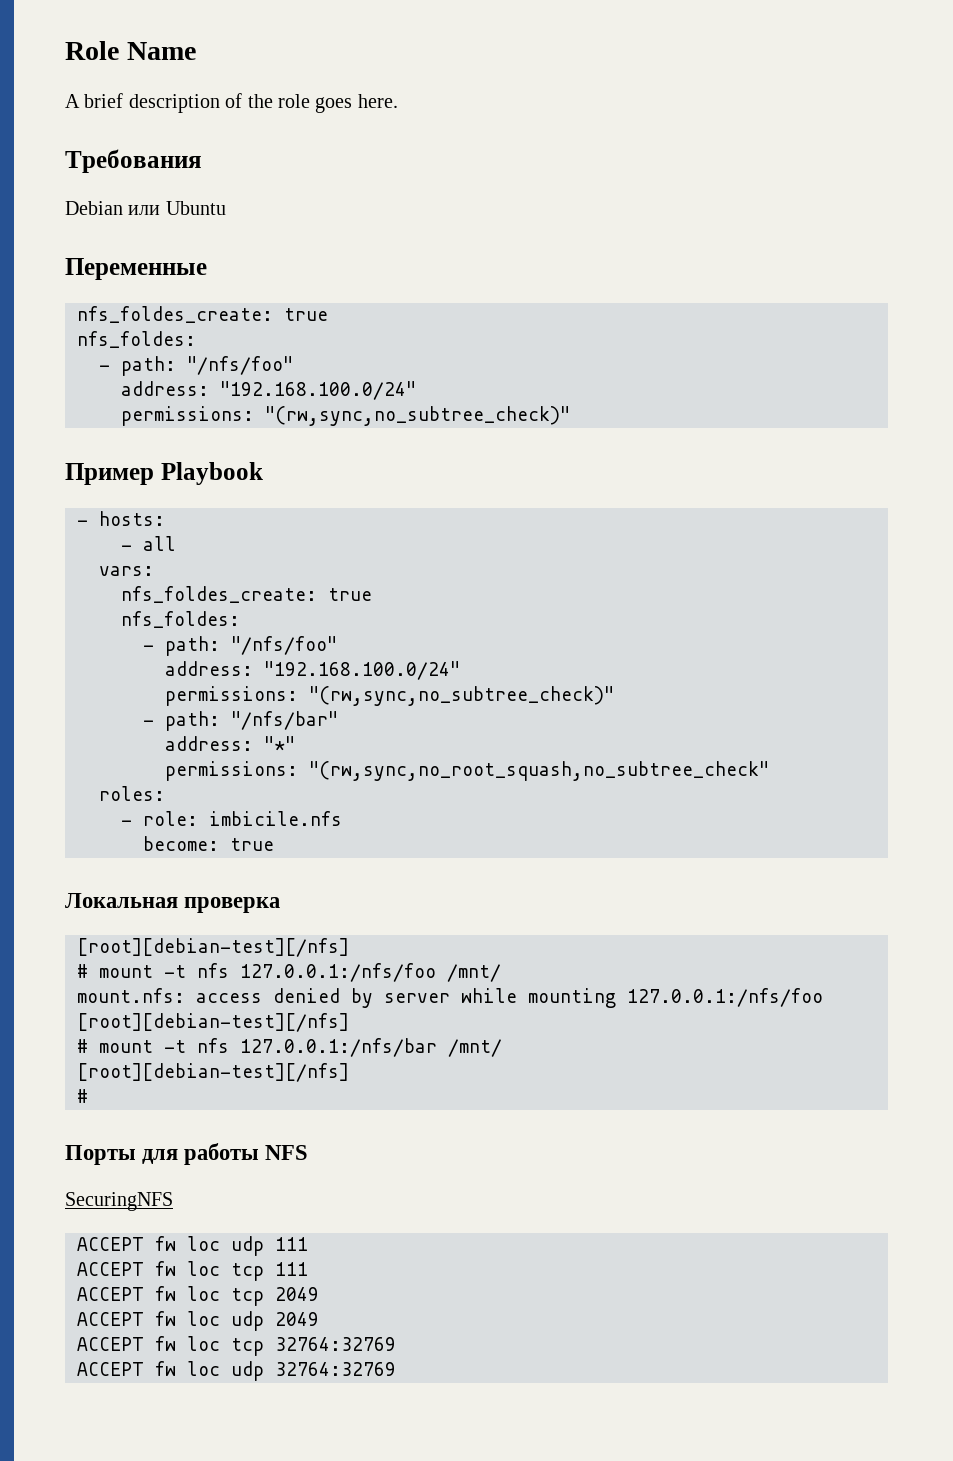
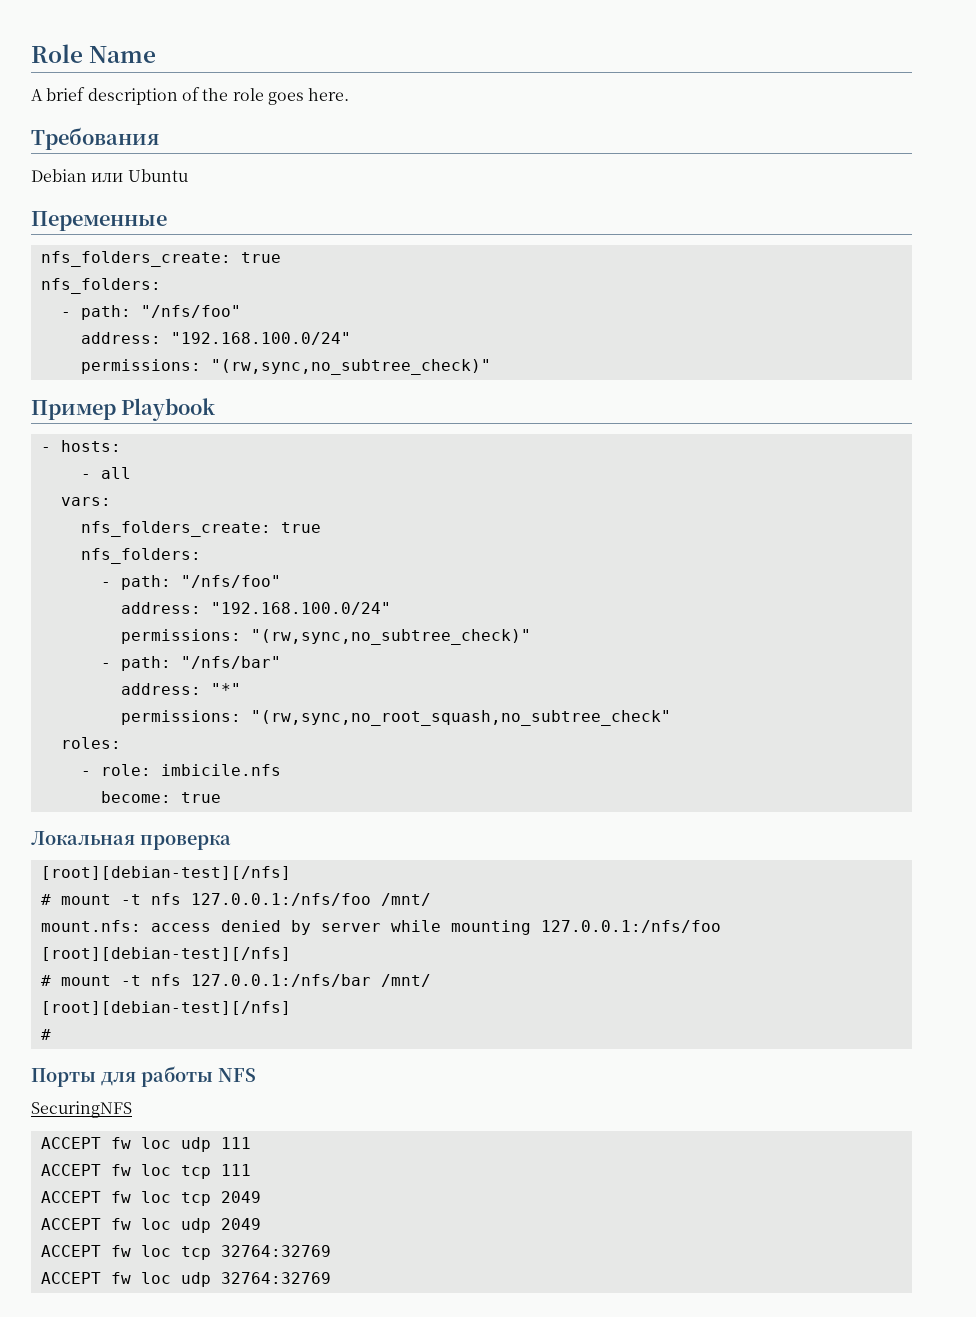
[77,306,328,323] [77,331,196,348] nfs_foldes_create: true // nfs_foldes: -> [40,251,281,267] [40,278,161,294] nfs_folders_create: true // nfs_folders:
[121,586,372,603] [121,611,240,628] nfs_foldes_create: true // nfs_foldes: -> [80,521,321,537] [80,548,201,564] nfs_folders_create: true // nfs_folders:

